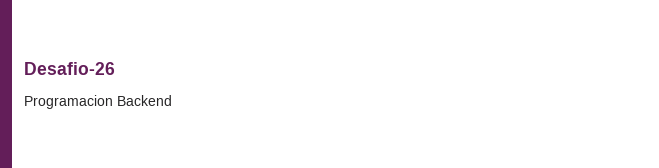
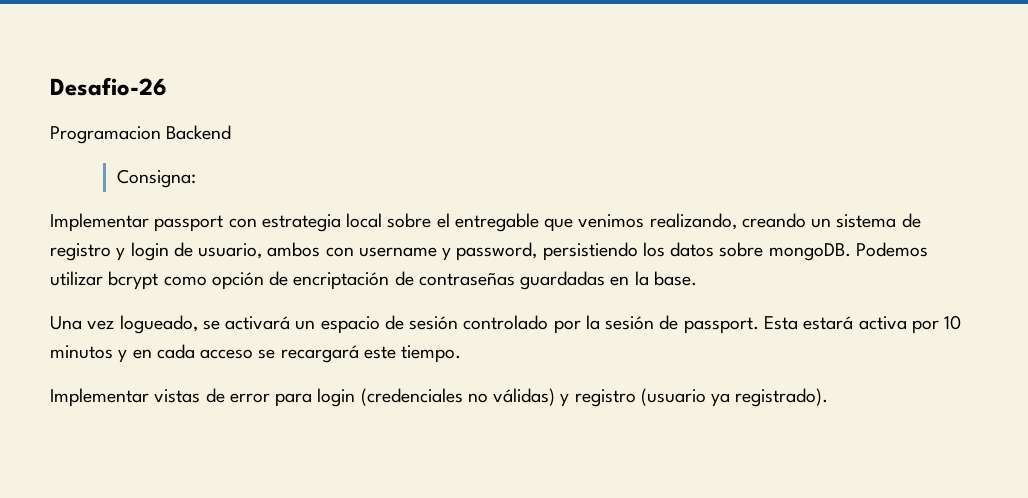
(172, 100) none -> [117,169,197,188] [50,213,921,232] [50,242,928,261] [50,271,697,290] [50,315,962,334] [50,344,462,363] [50,388,829,407] // Consigna: // Implementar passport con estrategia local sobre el entregable que venimos realizando, creando un sistema de registro y login de usuario, ambos con username y password, persistiendo los datos sobre mongoDB. Podemos utilizar bcrypt como opción de encriptación de contraseñas guardadas en la base. // Una vez logueado, se activará un espacio de sesión controlado por la sesión de passport. Esta estará activa por 10 minutos y en cada acceso se recargará este tiempo. // Implementar vistas de error para login (credenciales no válidas) y registro (usuario ya registrado).

